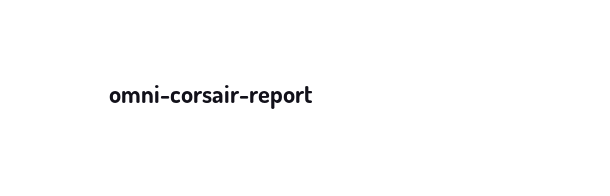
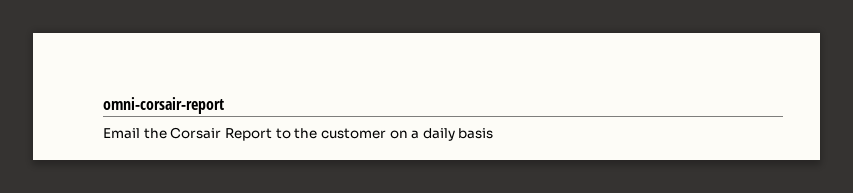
(313, 97) none -> [103,127,494,141] // Email the Corsair Report to the customer on a daily basis

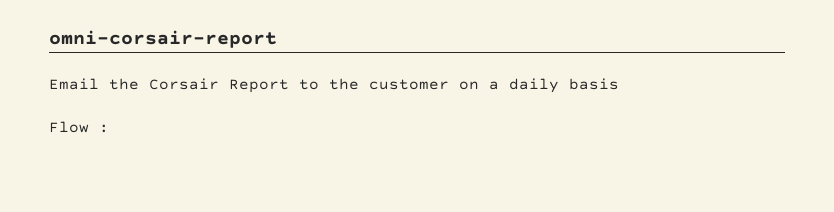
(494, 133) none -> [49,121,109,133] // Flow :

